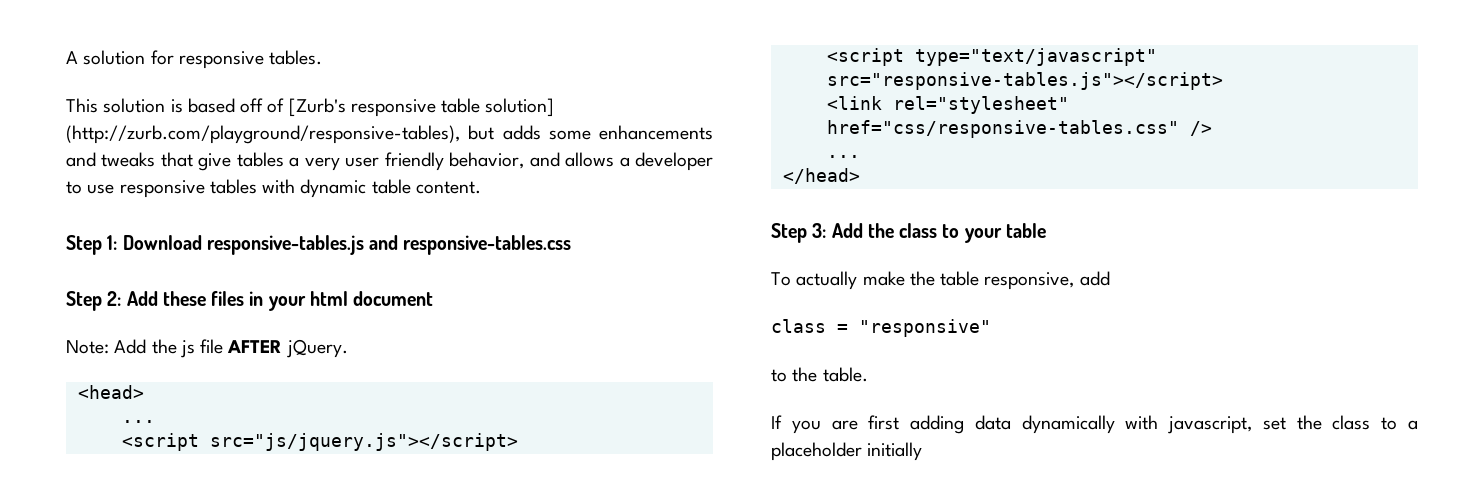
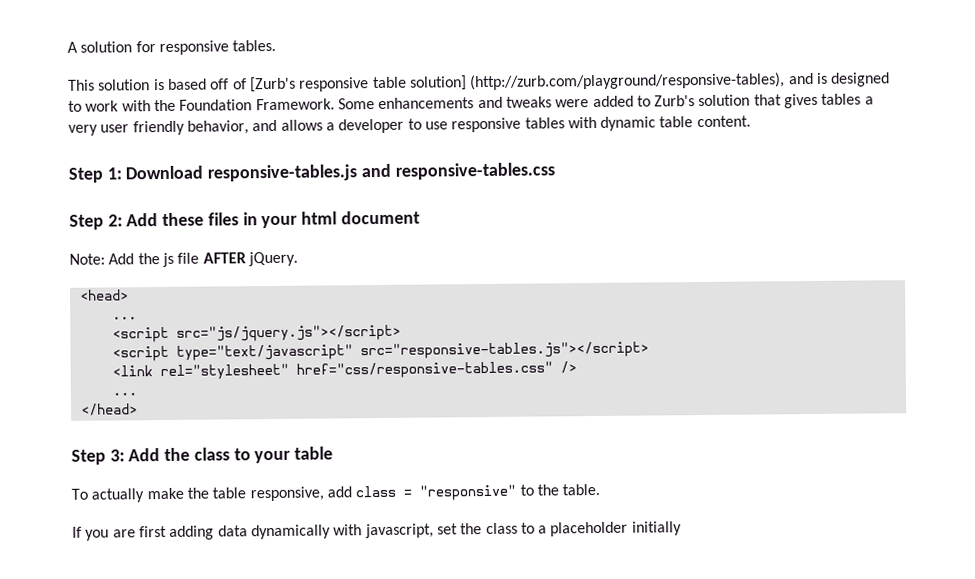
[468,125,713,140] [66,152,232,171] but adds some enhancements and tweaks that give -> [788,72,891,87] [68,93,819,112] and is designed to work with the Foundation Framework. Some enhancements and tweaks were added to Zurb's solution that gives
(1110, 278) // -> (352, 492) none
(991, 328) // -> (517, 492) none

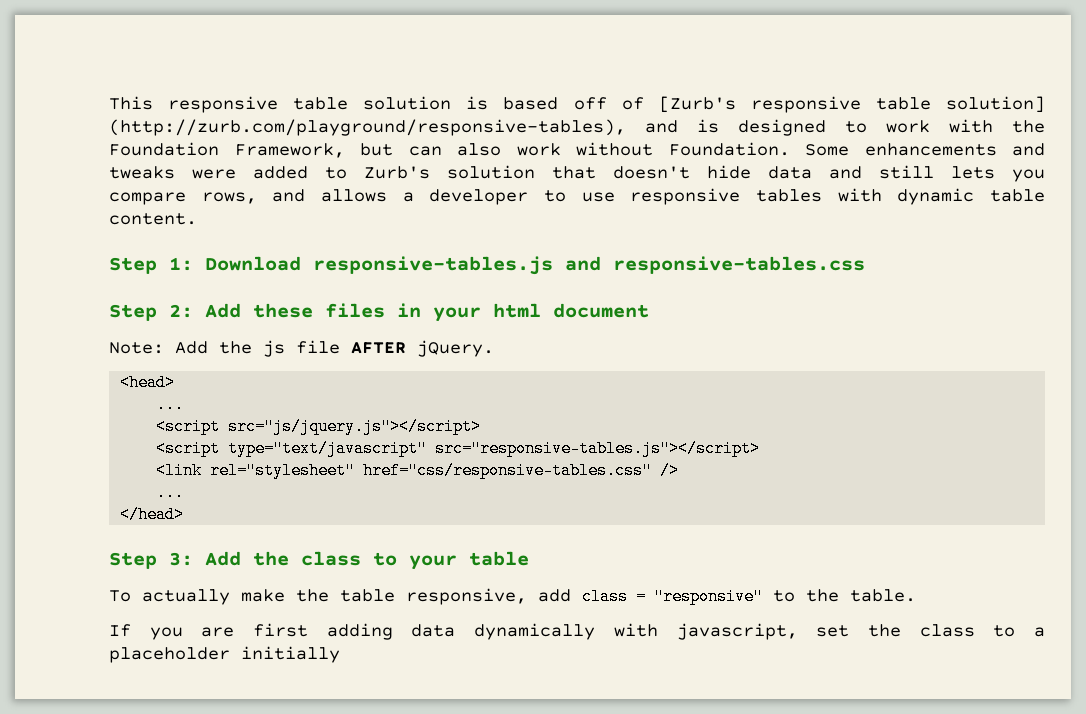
[67,39,277,56] [68,79,95,91] A solution for responsive tables. // This -> [109,96,349,113] This responsive table
[255,98,335,111] Framework. -> [234,142,790,158] Framework, but can also work without Foundation.
[784,93,874,109] [68,120,249,136] gives tables a very user friendly behavior, -> [613,165,1045,182] [109,192,257,205] doesn't hide data and still lets you compare rows,

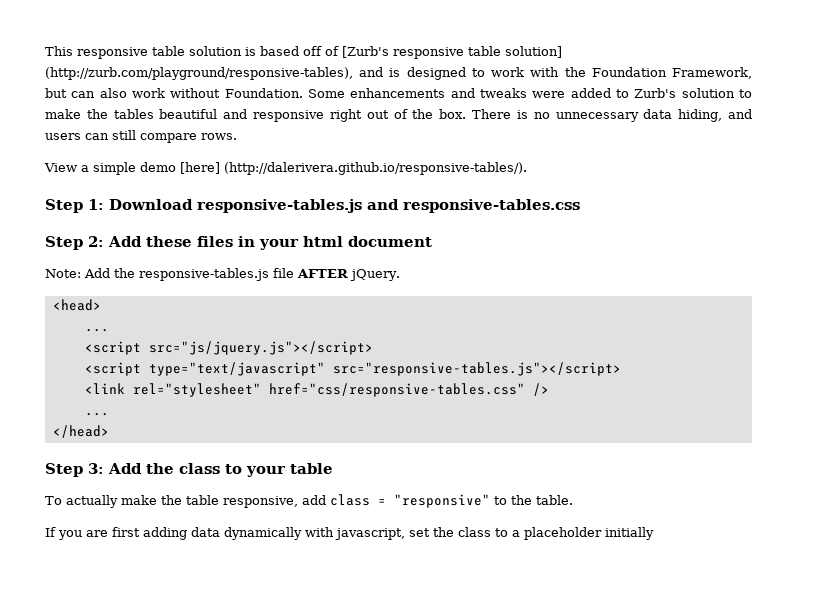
[552,165,1045,182] [109,188,1045,205] [109,213,197,225] that doesn't hide data and still lets you compare rows, and allows a developer to use responsive tables with dynamic table content. -> [739,89,753,98] [45,109,753,122] [45,130,237,143] [44,162,527,175] to make the tables beautiful and responsive right out of the box. There is no unnecessary data hiding, and users can still compare rows. // View a simple demo [here] (http://dalerivera.github.io/responsive-tables/).
[263,340,285,357] js -> [139,268,269,281] responsive-tables.js

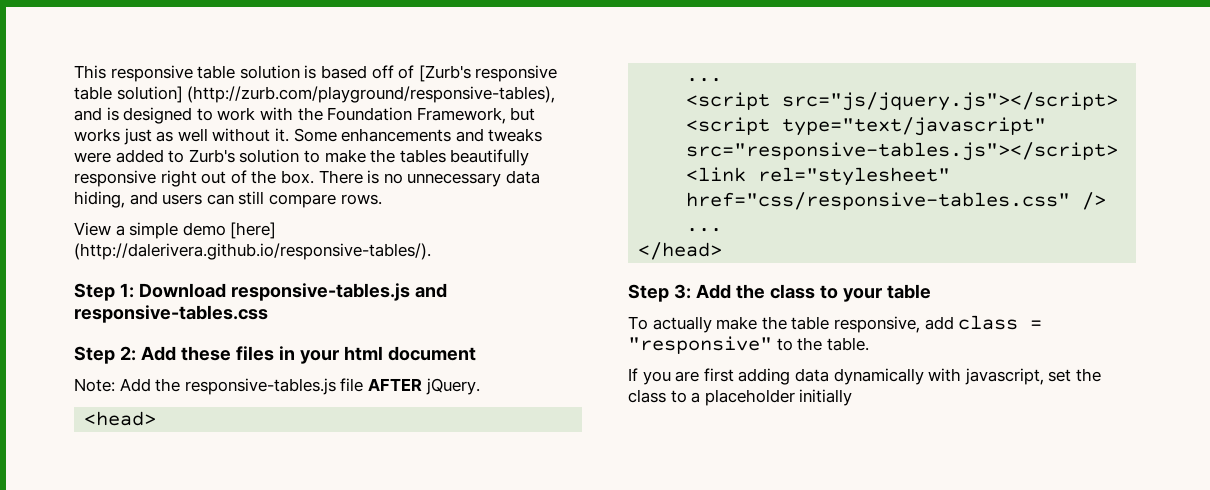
[71,88,303,98] can also work without Foundation. -> [74,128,289,145] works just as well without it.
[159,109,248,119] beautiful and -> [450,149,530,166] beautifully

